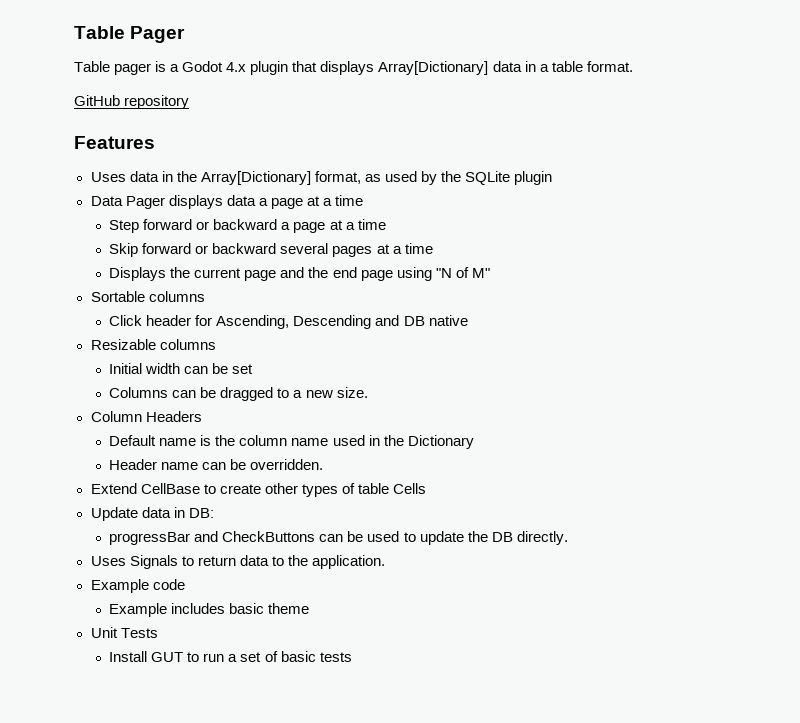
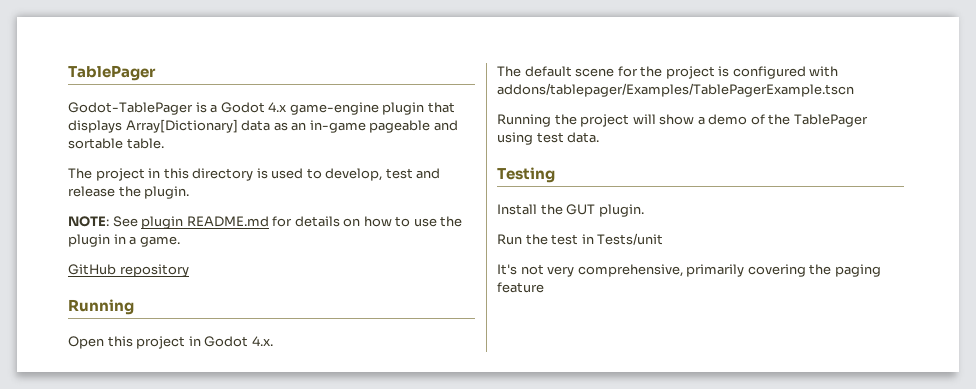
[74,26,186,43] [74,61,152,75] Table Pager // Table pager -> [68,65,156,81] [68,102,193,115] TablePager // Godot-TablePager
(247, 67) none -> [289,102,379,115] game-engine
[524,61,633,72] [74,95,190,109] [74,136,155,149] [90,171,553,185] [90,195,363,209] [109,219,386,233] [109,243,433,257] [109,267,490,281] [90,291,205,302] [109,315,468,329] [90,339,216,350] [109,363,254,374] [109,387,368,401] [90,411,202,422] [109,435,474,449] [109,459,324,470] [90,483,426,497] [90,507,214,521] [109,531,568,545] [90,555,385,569] [90,579,185,593] [109,603,310,617] [90,627,158,638] [109,651,352,662] in a table format. // GitHub repository // Features // Uses data in the Array[Dictionary] format, as used by the SQLite plugin // Data Pager displays data a page at a time // Step forward or backward a page at a time // Skip forward or backward several pages at a time // Displays the current page and the end page using "N of M" // Sortable columns // Click header for Ascending, Descending and DB native // Resizable columns // Initial width can be set // Columns can be dragged to a new size. // Column Headers // Default name is the column name used in the Dictionary // Header name can be overridden. // Extend CellBase to create other types of table Cells // Update data in DB: // progressBar and CheckButtons can be used to update the DB directly. // Uses Signals to return data to the application. // Example code // Example includes basic theme // Unit Tests // Install GUT to run a set of basic tests -> [273,120,458,133] [68,138,164,149] [68,168,441,181] [68,186,190,199] [68,216,463,229] [68,234,180,247] [68,264,189,277] [68,299,134,315] [68,336,273,349] [497,66,839,79] [497,83,854,97] [497,114,868,127] [497,132,600,145] [497,167,555,183] [497,204,644,217] [497,233,664,245] [497,264,881,277] [497,282,544,293] as an in-game pageable and sortable table. // The project in this directory is used to develop, test and release the plugin. // NOTE: See plugin README.md for details on how to use the plugin in a game. // GitHub repository // Running // Open this project in Godot 4.x. // The default scene for the project is configured with addons/tablepager/Examples/TablePagerExample.tscn // Running the project will show a demo of the TablePager using test data. // Testing // Install the GUT plugin. // Run the test in Tests/unit // It's not very comprehensive, primarily covering the paging feature

